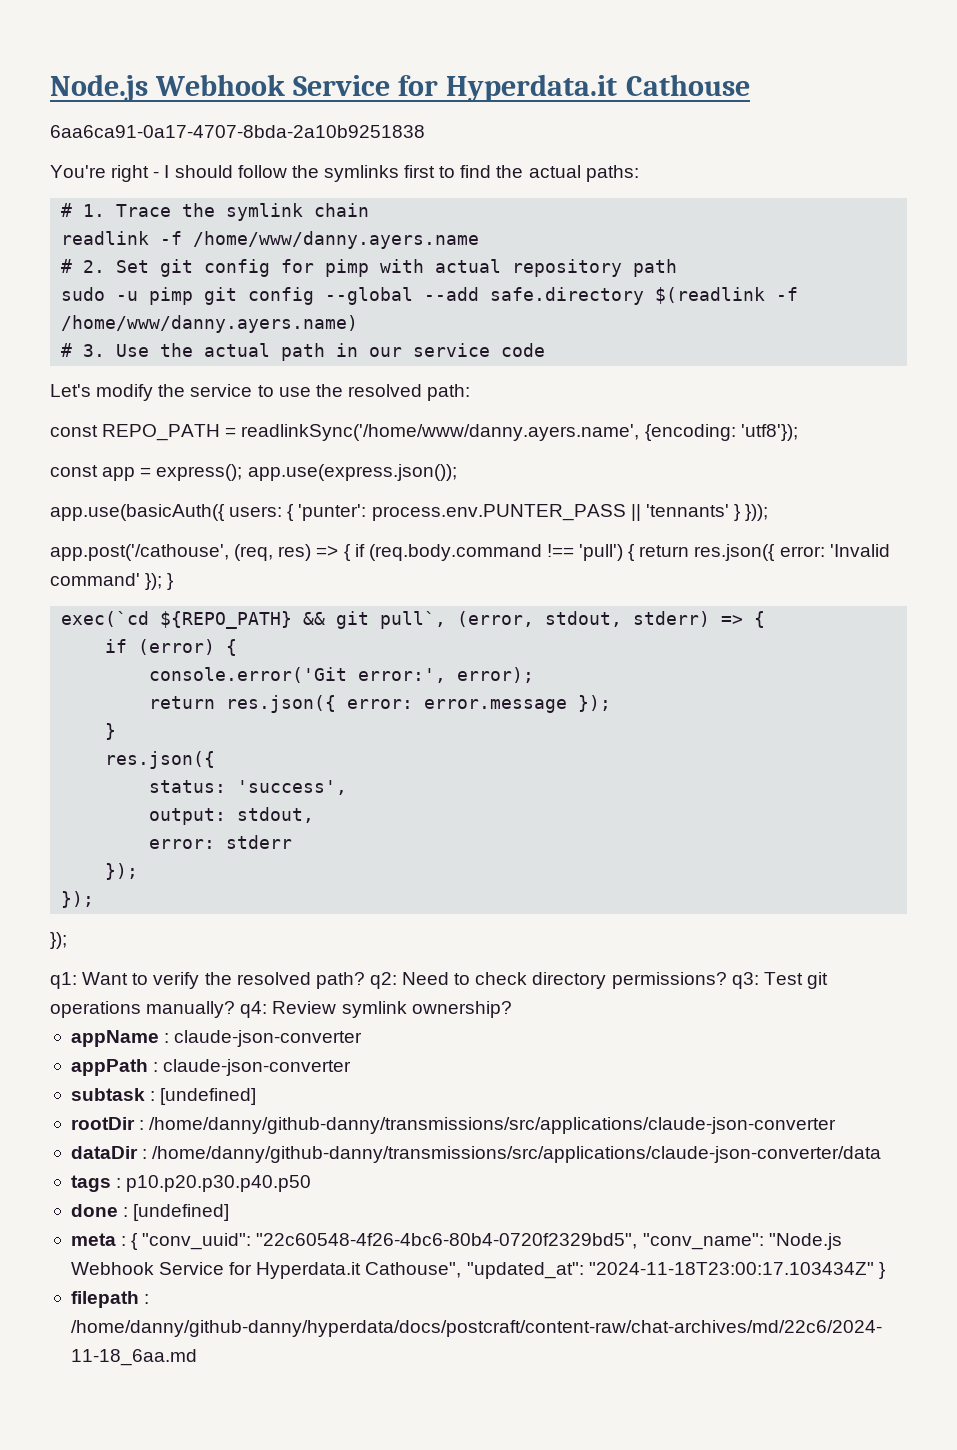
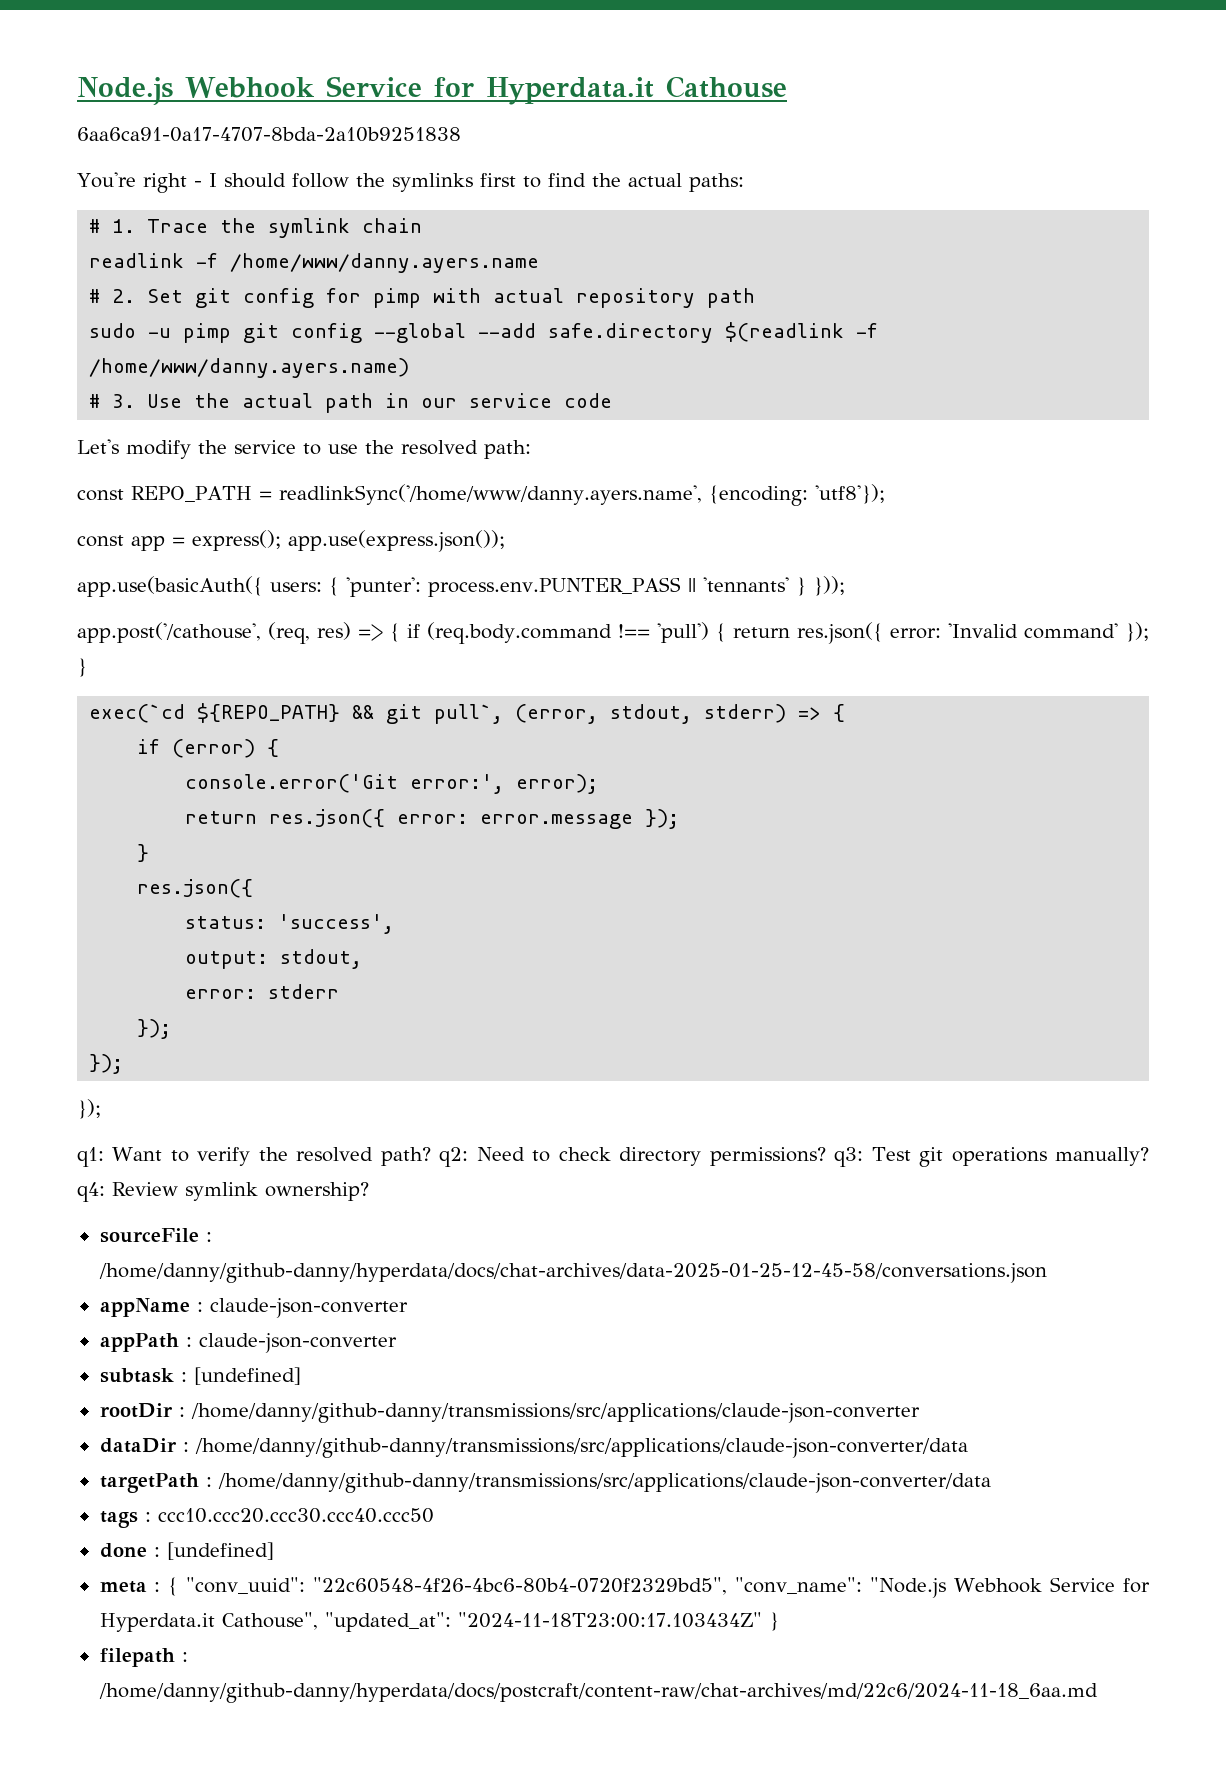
(512, 1009) none -> [99,1228,212,1243] [98,1263,1047,1283] // sourceFile : /home/danny/github-danny/hyperdata/docs/chat-archives/data-2025-01-25-12-45-58/conversations.json
(882, 1154) none -> [99,1473,991,1493] // targetPath : /home/danny/github-danny/transmissions/src/applications/claude-json-converter/data
[126,1175,312,1192] p10.p20.p30.p40.p50 -> [157,1508,434,1523] ccc10.ccc20.ccc30.ccc40.ccc50

